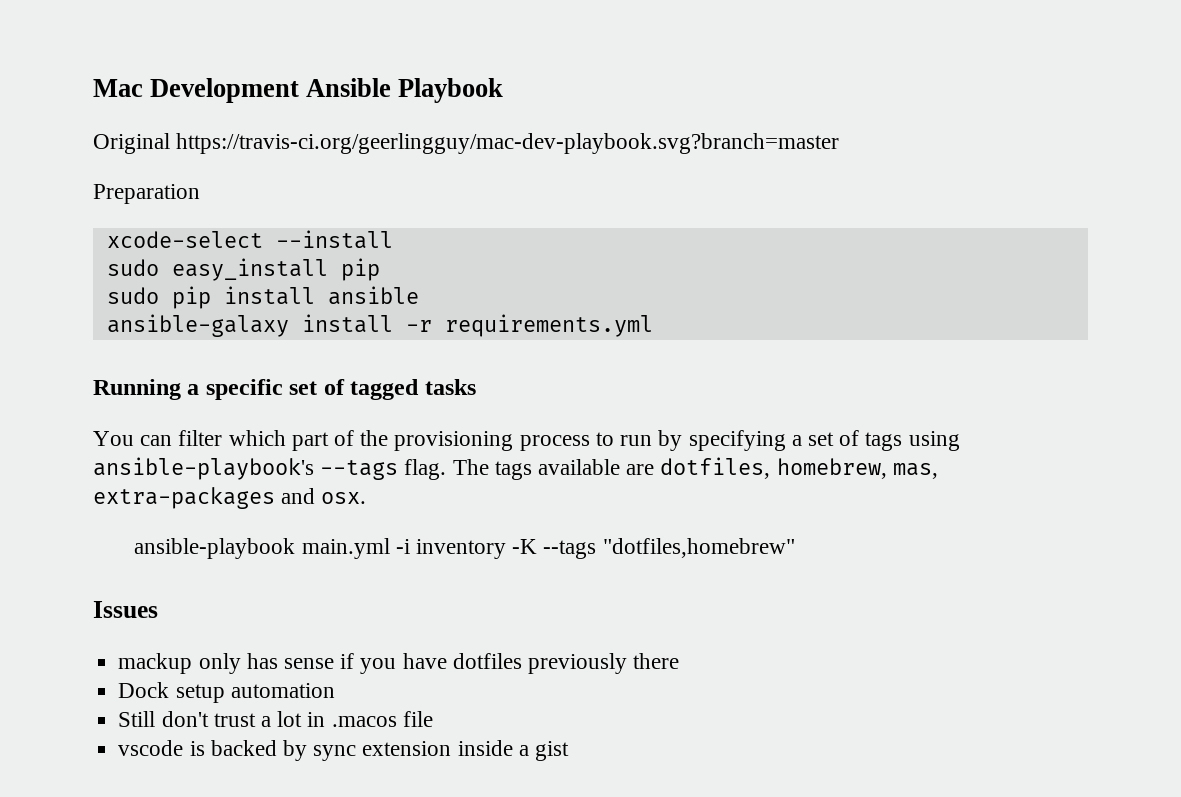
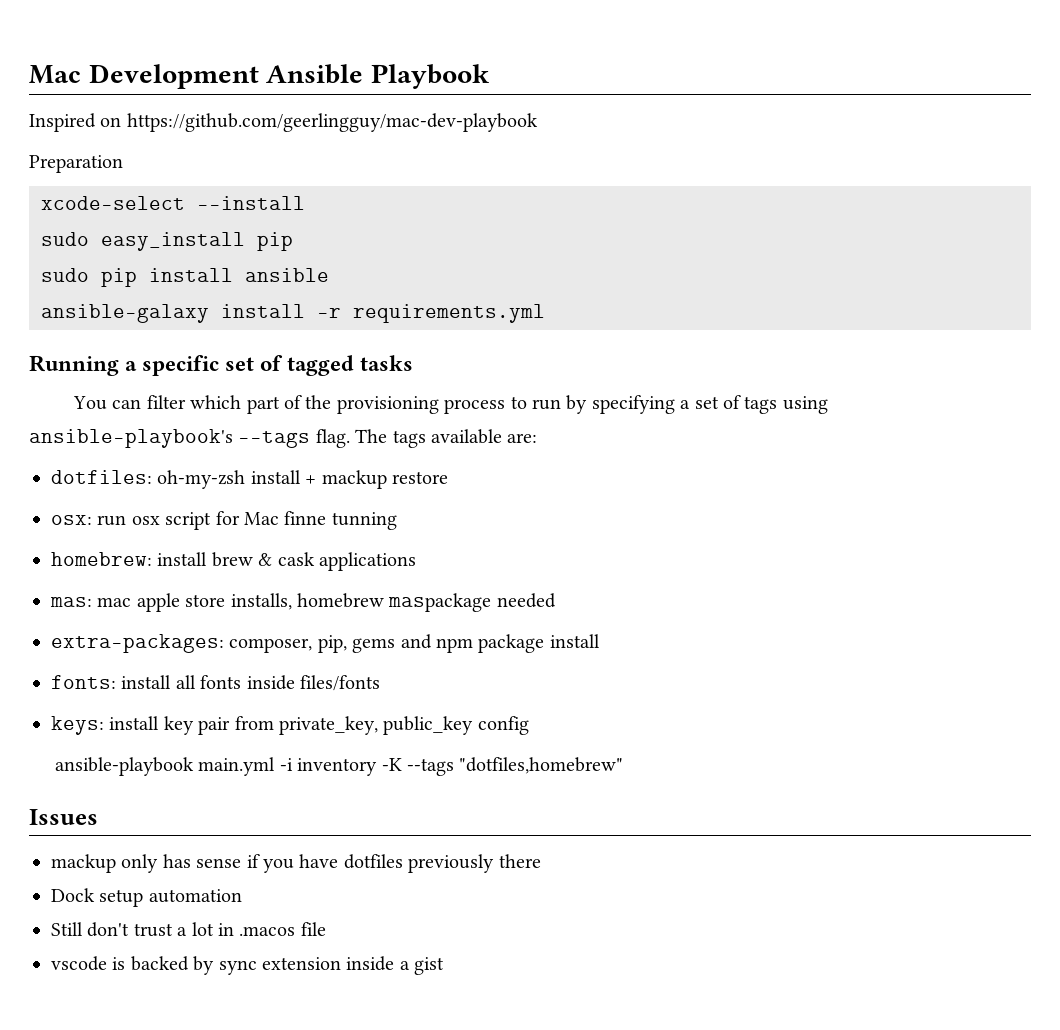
[93,133,840,154] Original https://travis-ci.org/geerlingguy/mac-dev-playbook.svg?branch=master -> [29,113,538,132] Inspired on https://github.com/geerlingguy/mac-dev-playbook
[626,457,938,479] [93,487,367,509] are dotfiles, homebrew, mas, extra-packages and osx. -> [507,433,538,443] [51,470,448,489] [51,511,397,530] [51,552,416,571] [50,593,556,612] [51,634,600,653] [51,675,380,691] [51,716,529,735] are: // dotfiles: oh-my-zsh install + mackup restore // osx: run osx script for Mac finne tunning // homebrew: install brew & cask applications // mas: mac apple store installs, homebrew maspackage needed // extra-packages: composer, pip, gems and npm package install // fonts: install all fonts inside files/fonts // keys: install key pair from private_key, public_key config

